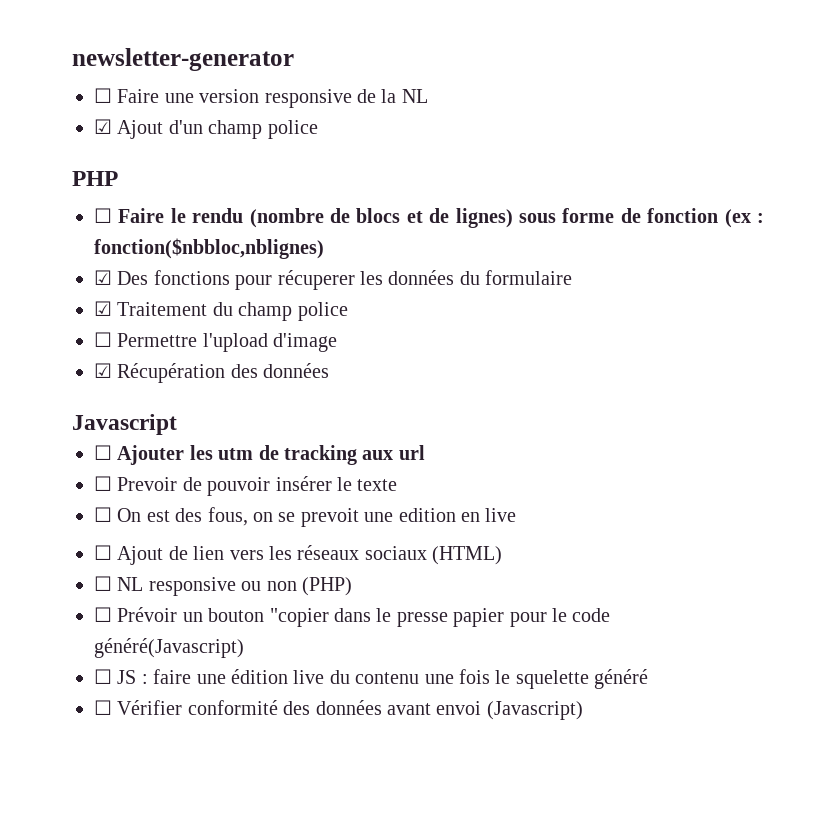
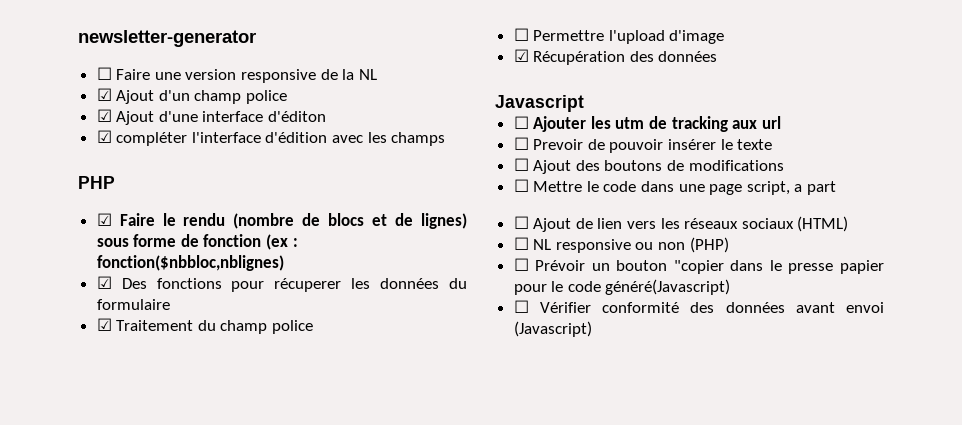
(318, 129) none -> [96,109,327,125] [96,130,446,146] // ☑ Ajout d'une interface d'éditon // ☑ compléter l'interface d'édition avec les champs
[94,208,112,223] ☐ -> [96,213,112,226] ☑
[117,507,517,527] On est des fous, on se prevoit une edition en live -> [533,160,784,174] [513,179,837,195] Ajout des boutons de modifications // ☐ Mettre le code dans une page script, a part
[94,669,649,689] // ☐ JS : faire une édition live du contenu une fois le squelette généré -> (731, 287) none

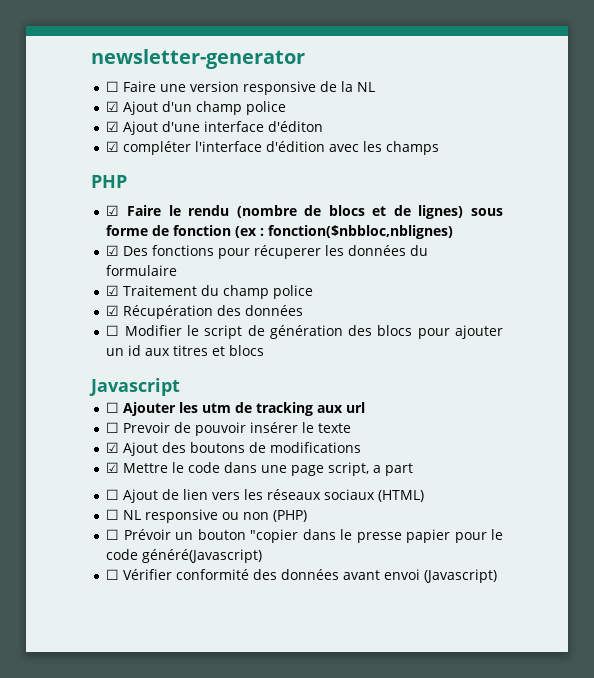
[513,28,725,44] // ☐ Permettre l'upload d'image -> (314, 292) none
(718, 56) none -> [106,325,503,339] [106,345,265,356] // ☐ Modifier le script de génération des blocs pour ajouter un id aux titres et blocs
[513,158,529,171] ☐ -> [106,442,120,453] ☑
[513,179,529,192] ☐ -> [106,462,120,473] ☑

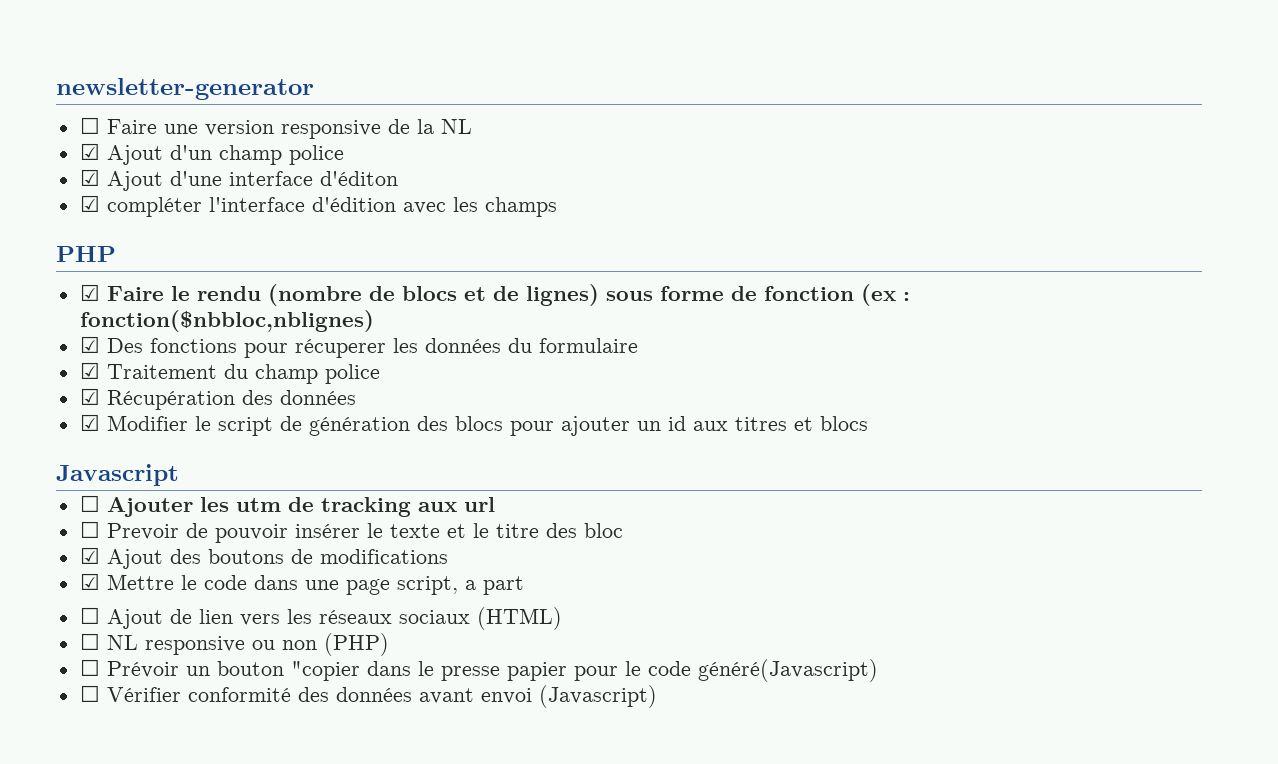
[106,325,120,336] ☐ -> [79,414,100,431] ☑
(352, 428) none -> [446,523,623,538] et le titre des bloc

